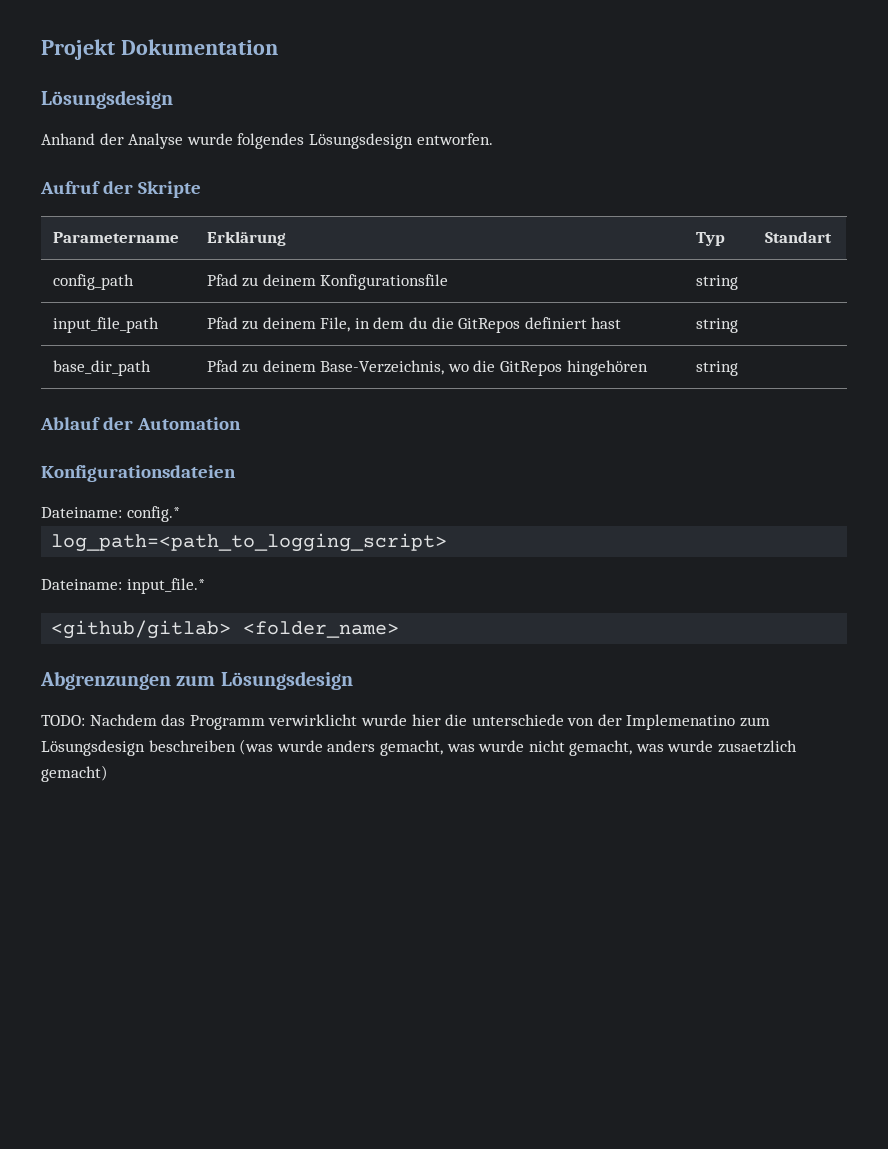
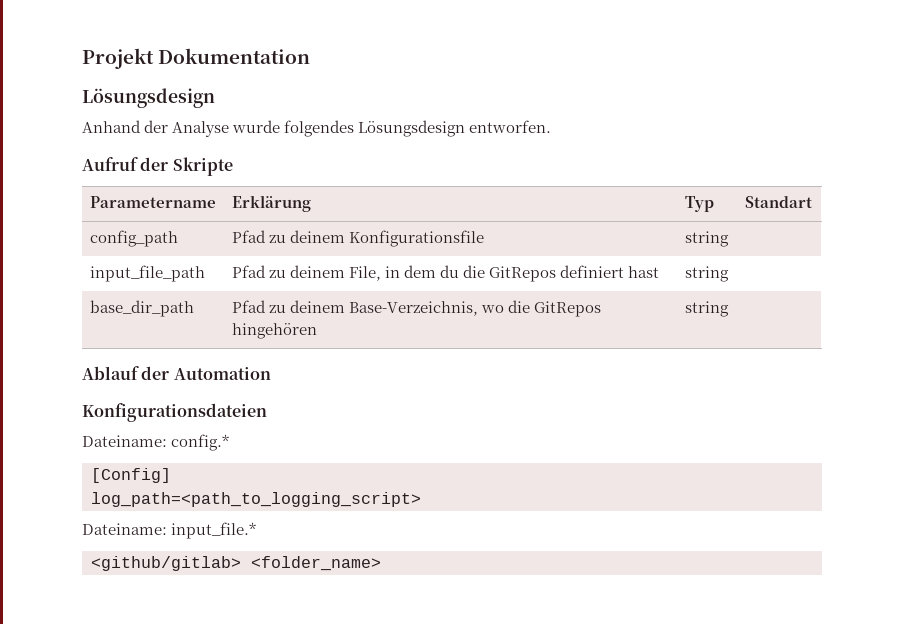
(180, 514) none -> [91,468,171,483] // [Config]
[40,671,353,690] [41,714,771,730] [41,739,798,756] [41,765,108,782] // Abgrenzungen zum Lösungsdesign // TODO: Nachdem das Programm verwirklicht wurde hier die unterschiede von der Implemenatino zum Lösungsdesign beschreiben (was wurde anders gemacht, was wurde nicht gemacht, was wurde zusaetzlich gemacht) -> (381, 563) none

